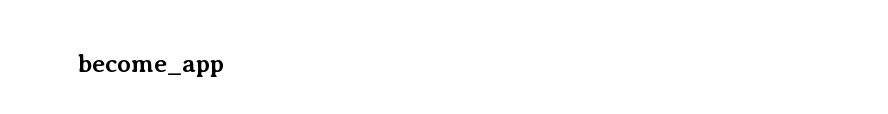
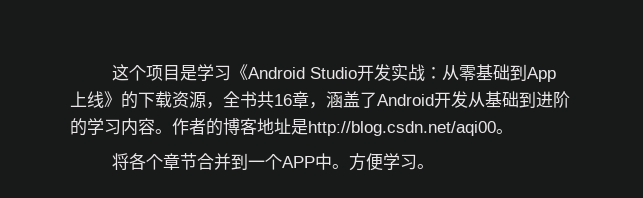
[78,54,224,77] become_app -> [112,64,557,82] [70,91,570,109] [70,118,513,136] [112,153,435,171] 这个项目是学习《Android Studio开发实战：从零基础到App上线》的下载资源，全书共16章，涵盖了Android开发从基础到进阶的学习内容。作者的博客地址是http://blog.csdn.net/aqi00。 // 将各个章节合并到一个APP中。方便学习。

